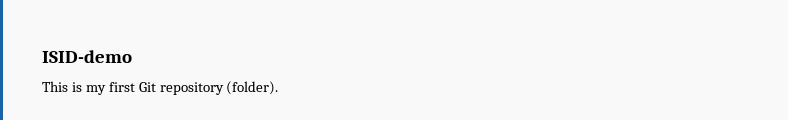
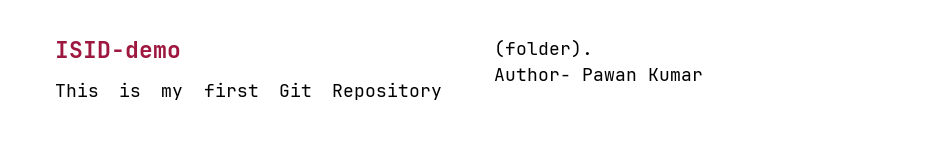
[159,82,224,95] repository -> [331,82,442,100] Repository
(279, 88) none -> [494,68,703,81] // Author- Pawan Kumar

